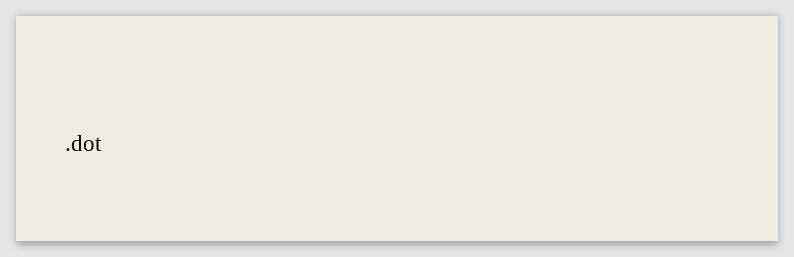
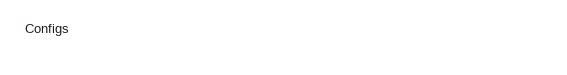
[65,135,102,151] .dot -> [25,24,69,36] Configs

